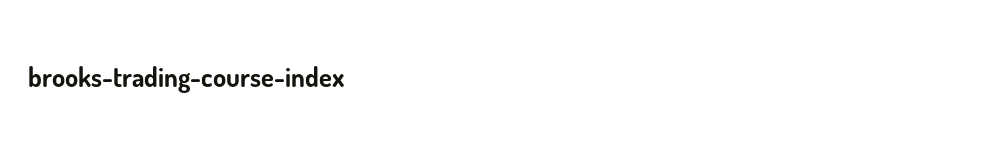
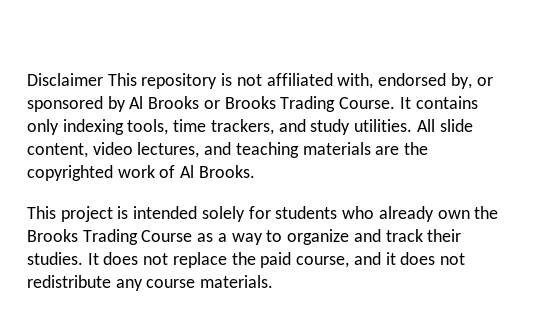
[28,66,344,93] brooks-trading-course-index -> [27,73,493,89] [27,96,478,112] [27,119,473,135] [27,142,429,158] [27,165,255,181] [27,206,499,222] [27,229,462,245] [27,252,465,268] [27,275,274,291] Disclaimer This repository is not affiliated with, endorsed by, or sponsored by Al Brooks or Brooks Trading Course. It contains only indexing tools, time trackers, and study utilities. All slide content, video lectures, and teaching materials are the copyrighted work of Al Brooks. // This project is intended solely for students who already own the Brooks Trading Course as a way to organize and track their studies. It does not replace the paid course, and it does not redistribute any course materials.

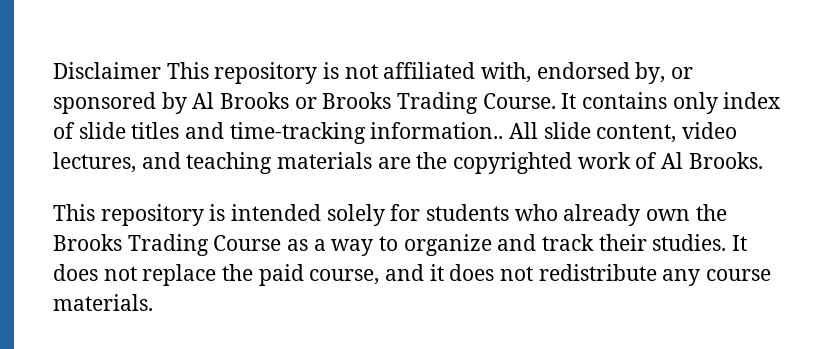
[62,119,413,135] indexing tools, time trackers, and study utilities. -> [723,92,782,109] [53,122,504,144] index of slide titles and time-tracking information..
[60,206,113,222] project -> [100,204,204,226] repository

